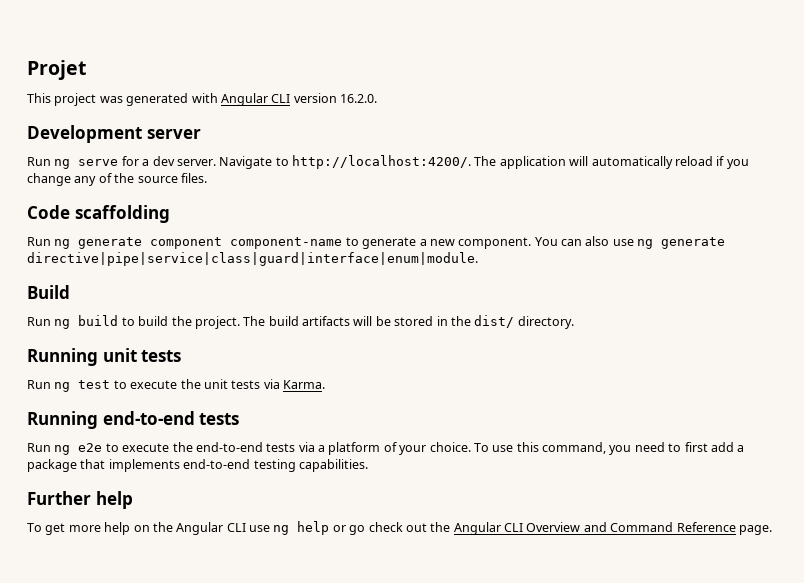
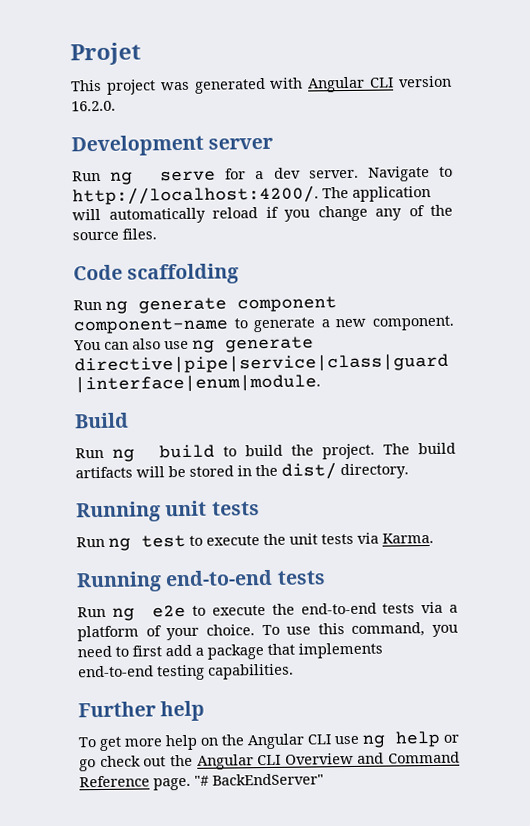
(772, 530) none -> [194,773,324,786] "# BackEndServer"

